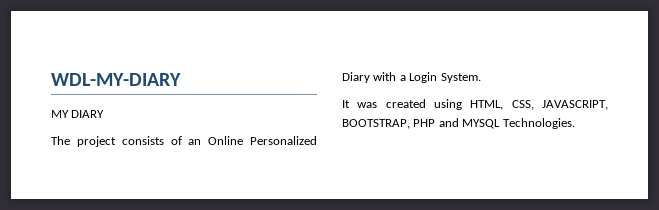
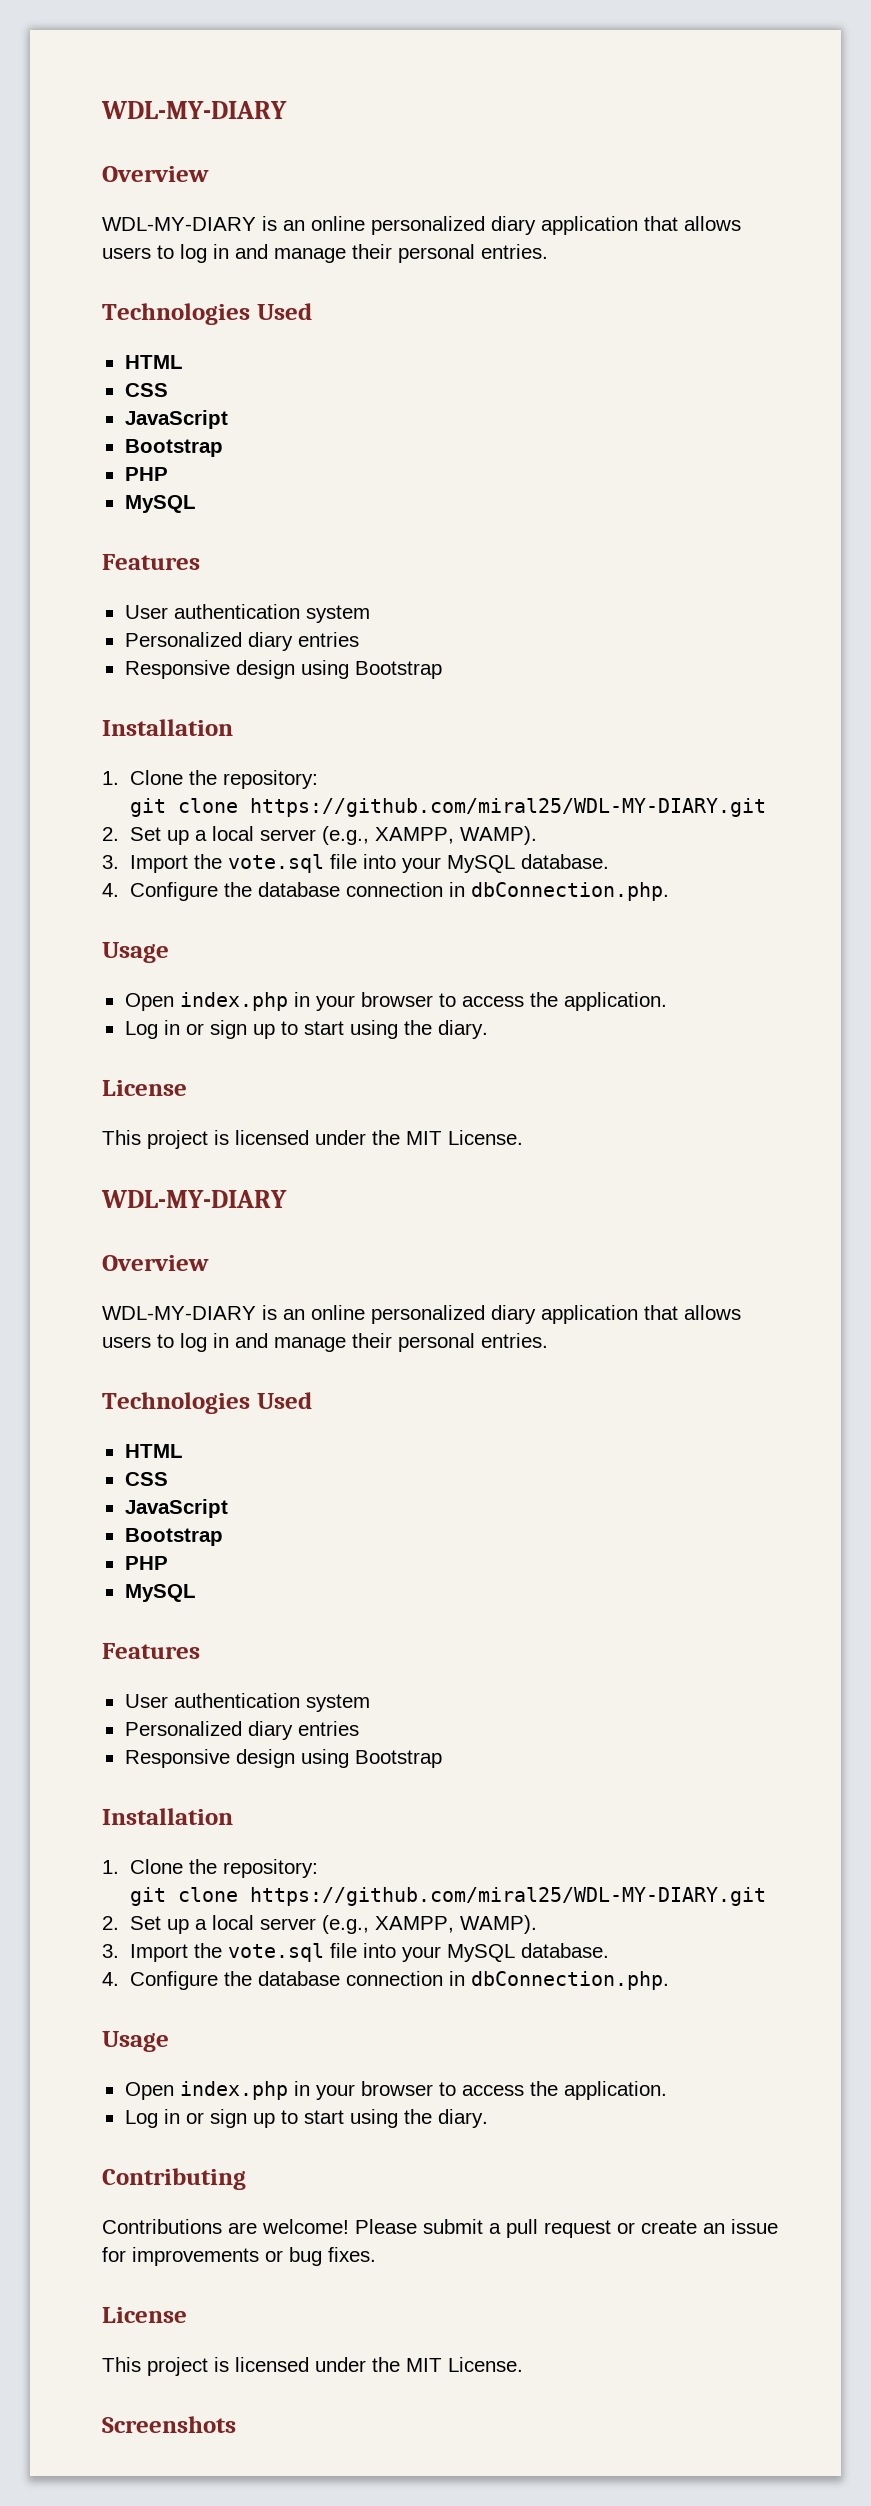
[51,73,181,86] [51,110,105,118] [51,136,317,147] [342,72,481,83] [342,99,608,110] [342,118,575,129] WDL-MY-DIARY // MY DIARY // The project consists of an Online Personalized Diary with a Login System. // It was created using HTML, CSS, JAVASCRIPT, BOOTSTRAP, PHP and MYSQL Technologies. -> [101,101,287,119] [102,166,209,182] [102,216,741,235] [102,244,548,263] [102,303,312,325] [124,355,183,369] [124,383,168,397] [124,410,228,429] [124,439,223,457] [124,467,168,481] [124,495,196,513] [102,554,200,570] [124,604,370,623] [124,632,359,651] [124,660,442,679] [102,719,233,736] [102,770,318,789] [129,798,766,817] [102,826,537,845] [102,854,609,873] [102,882,669,901] [102,942,169,963] [124,992,667,1011] [124,1020,488,1039] [102,1080,187,1096] [102,1130,523,1149] [101,1190,287,1208] [102,1255,209,1271] [102,1305,741,1324] [102,1333,548,1352] [102,1392,312,1414] [124,1444,183,1458] [124,1472,168,1486] [124,1499,228,1518] [124,1528,223,1546] [124,1556,168,1570] [124,1584,196,1602] [102,1643,200,1659] [124,1693,370,1712] [124,1721,359,1740] [124,1749,442,1768] [102,1808,233,1825] [102,1859,318,1878] [129,1887,766,1906] [102,1915,537,1934] [102,1943,609,1962] [102,1971,669,1990] [102,2031,169,2052] [124,2081,667,2100] [124,2109,488,2128] [102,2168,246,2190] [102,2219,778,2238] [102,2247,376,2266] [102,2307,187,2323] [102,2357,523,2376] [102,2416,236,2433] WDL-MY-DIARY // Overview // WDL-MY-DIARY is an online personalized diary application that allows users to log in and manage their personal entries. // Technologies Used // HTML // CSS // JavaScript // Bootstrap // PHP // MySQL // Features // User authentication system // Personalized diary entries // Responsive design using Bootstrap // Installation // 1. Clone the repository: // git clone https://github.com/miral25/WDL-MY-DIARY.git // 2. Set up a local server (e.g., XAMPP, WAMP). // 3. Import the vote.sql file into your MySQL database. // 4. Configure the database connection in dbConnection.php. // Usage // Open index.php in your browser to access the application. // Log in or sign up to start using the diary. // License // This project is licensed under the MIT License. // WDL-MY-DIARY // Overview // WDL-MY-DIARY is an online personalized diary application that allows users to log in and manage their personal entries. // Technologies Used // HTML // CSS // JavaScript // Bootstrap // PHP // MySQL // Features // User authentication system // Personalized diary entries // Responsive design using Bootstrap // Installation // 1. Clone the repository: // git clone https://github.com/miral25/WDL-MY-DIARY.git // 2. Set up a local server (e.g., XAMPP, WAMP). // 3. Import the vote.sql file into your MySQL database. // 4. Configure the database connection in dbConnection.php. // Usage // Open index.php in your browser to access the application. // Log in or sign up to start using the diary. // Contributing // Contributions are welcome! Please submit a pull request or create an issue for improvements or bug fixes. // License // This project is licensed under the MIT License. // Screenshots

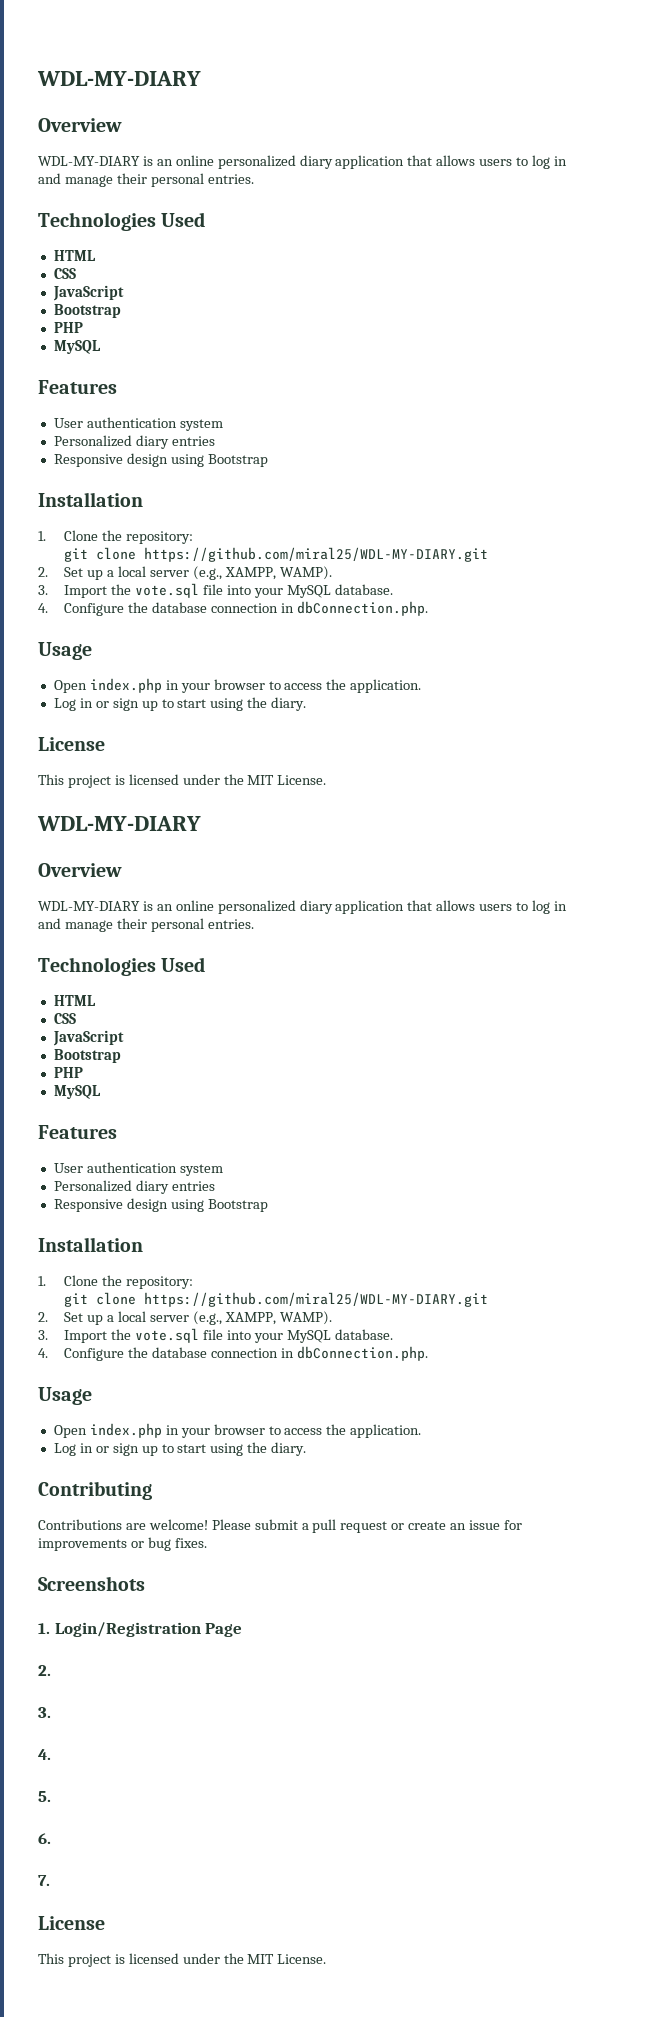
[102,2307,187,2323] [102,2357,523,2376] [102,2416,236,2433] // License // This project is licensed under the MIT License. // Screenshots -> [38,1576,145,1591] [38,1622,243,1637] [38,1665,51,1676] [38,1707,51,1718] [38,1749,51,1760] [38,1791,51,1802] [38,1833,51,1844] [38,1875,50,1886] [38,1916,105,1930] [38,1953,327,1967] // Screenshots // 1. Login/Registration Page // 2. // 3. // 4. // 5. // 6. // 7. // License // This project is licensed under the MIT License.

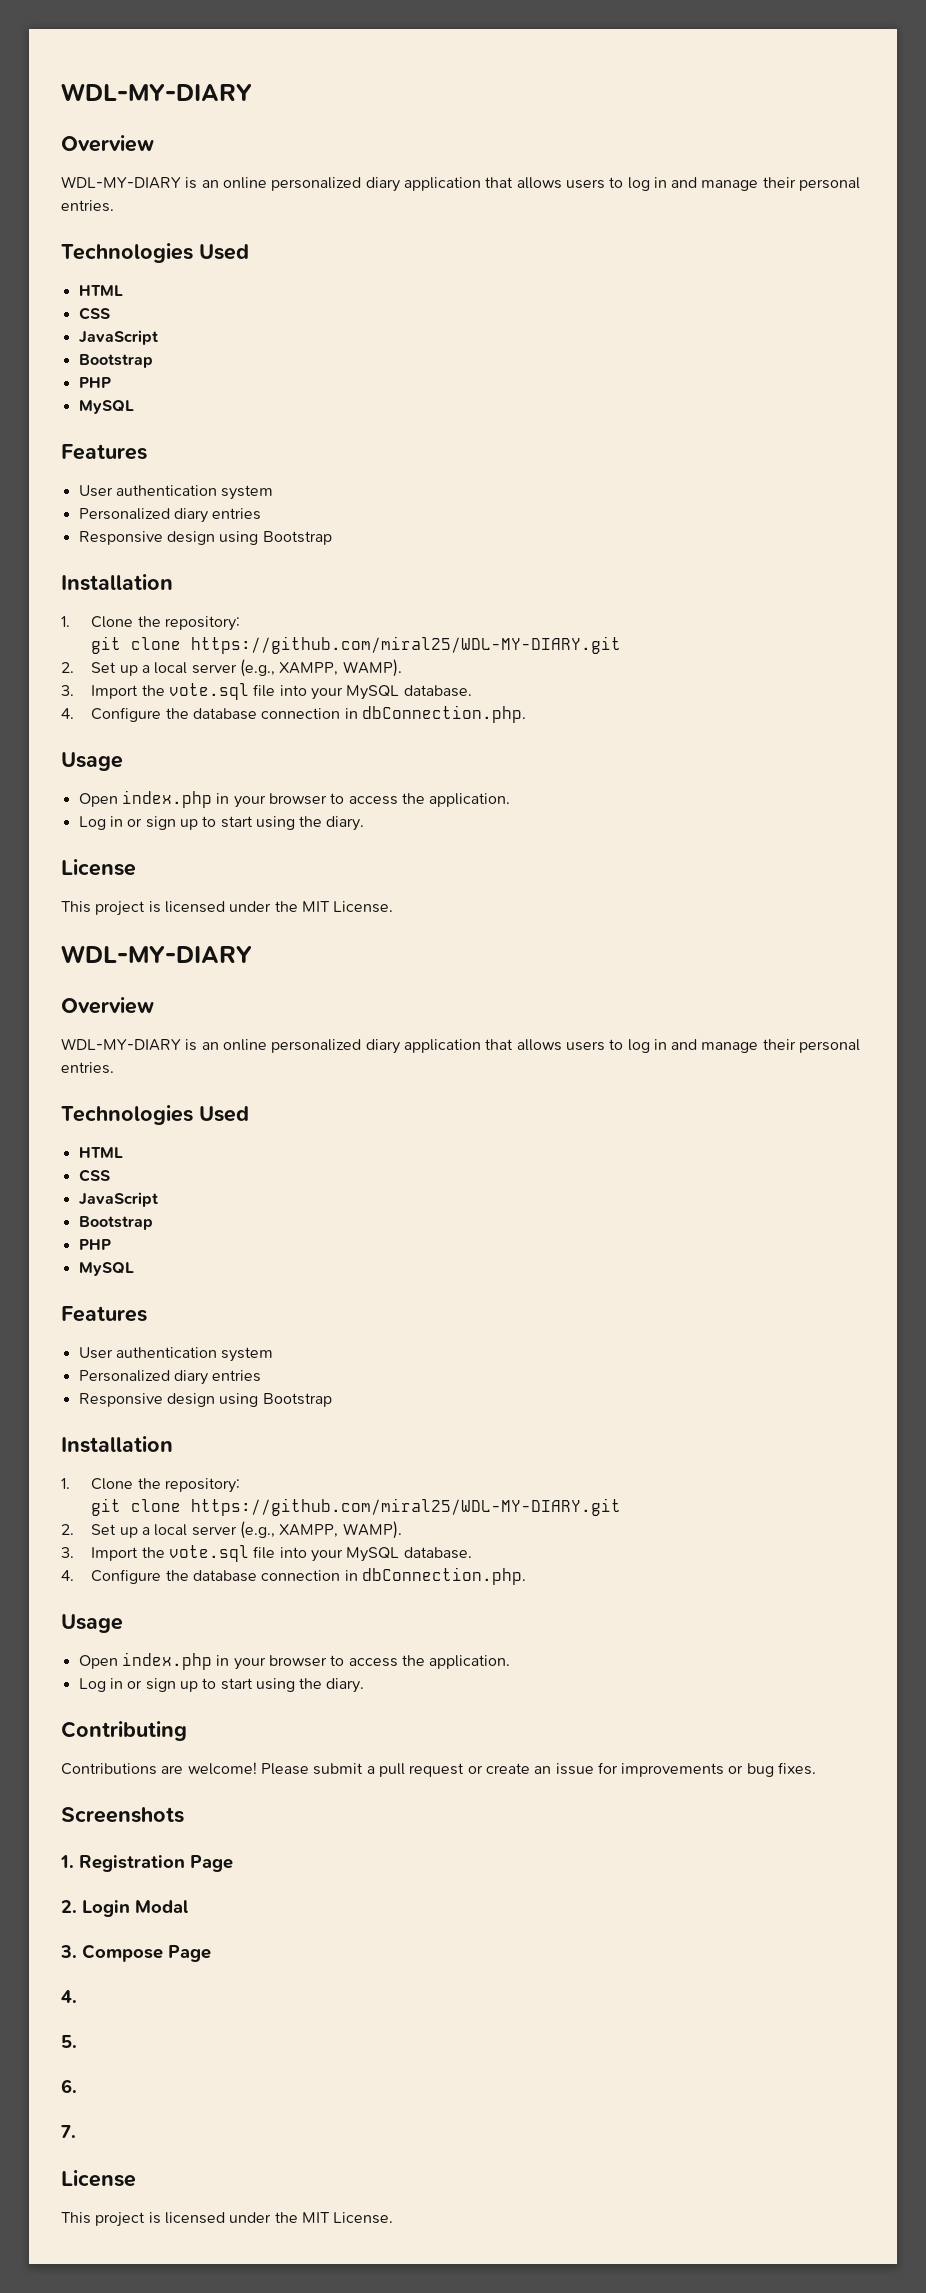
[54,1622,201,1637] Login/Registration -> [79,1855,185,1872] Registration
[38,1707,51,1718] // 3. -> [82,1900,188,1917] [60,1944,211,1962] Login Modal // 3. Compose Page

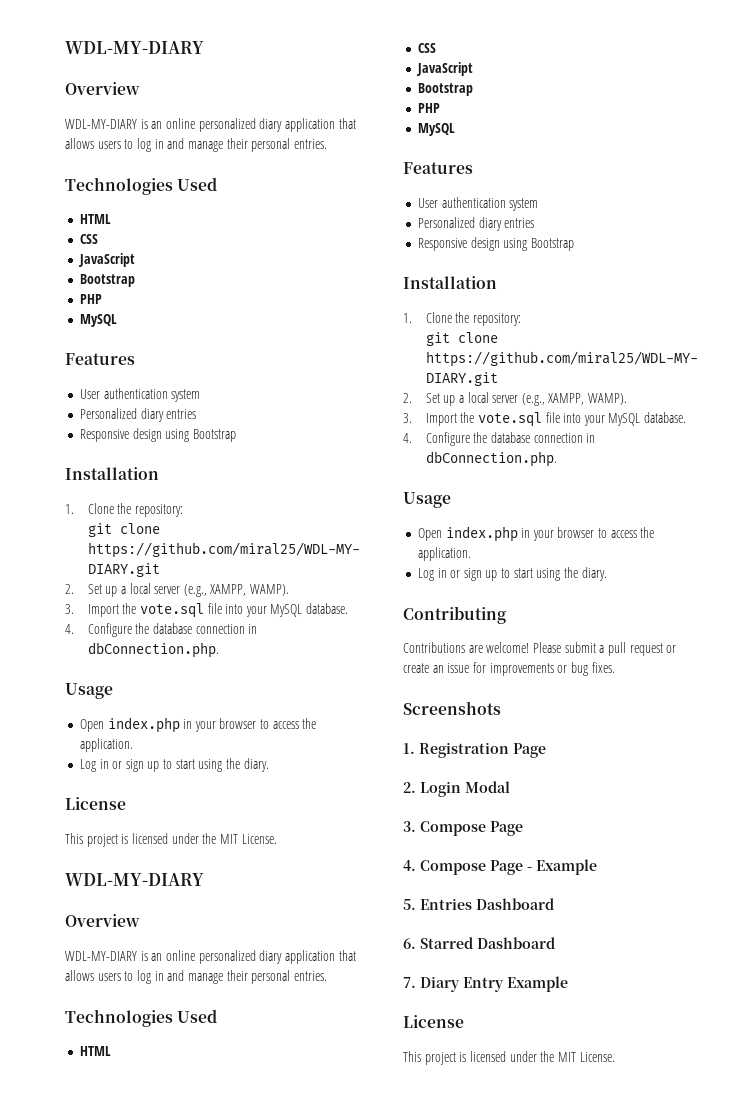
(77, 1996) none -> [420,859,597,875] Compose Page - Example
(77, 2041) none -> [420,898,554,910] Entries Dashboard
(77, 2086) none -> [420,937,555,949] Starred Dashboard
(76, 2131) none -> [420,976,568,992] Diary Entry Example

